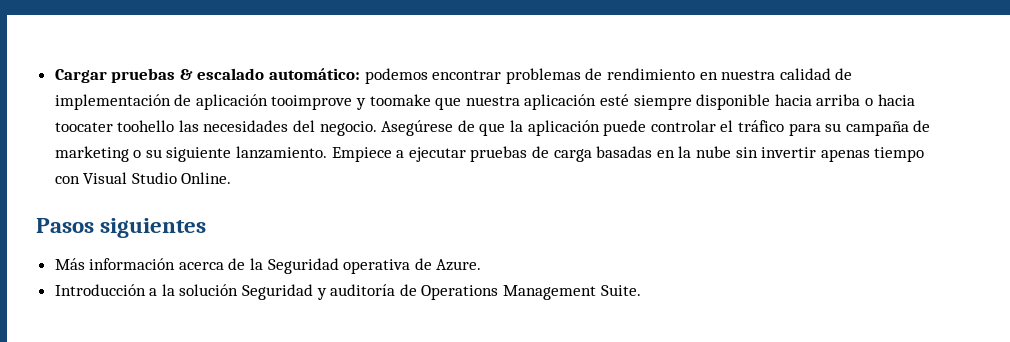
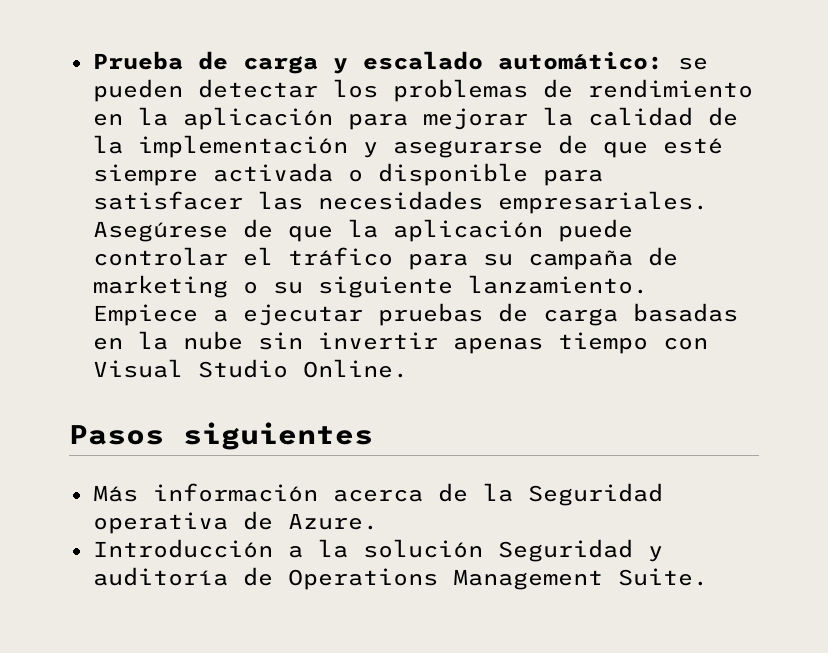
[54,68,853,84] [54,94,915,110] [54,120,377,136] Cargar pruebas & escalado automático: podemos encontrar problemas de rendimiento en nuestra calidad de implementación de aplicación tooimprove y toomake que nuestra aplicación esté siempre disponible hacia arriba o hacia toocater toohello las necesidades del negocio. -> [92,51,708,74] [92,79,753,102] [92,107,738,130] [92,135,723,158] [92,163,603,186] [92,191,708,214] Prueba de carga y escalado automático: se pueden detectar los problemas de rendimiento en la aplicación para mejorar la calidad de la implementación y asegurarse de que esté siempre activada o disponible para satisfacer las necesidades empresariales.

